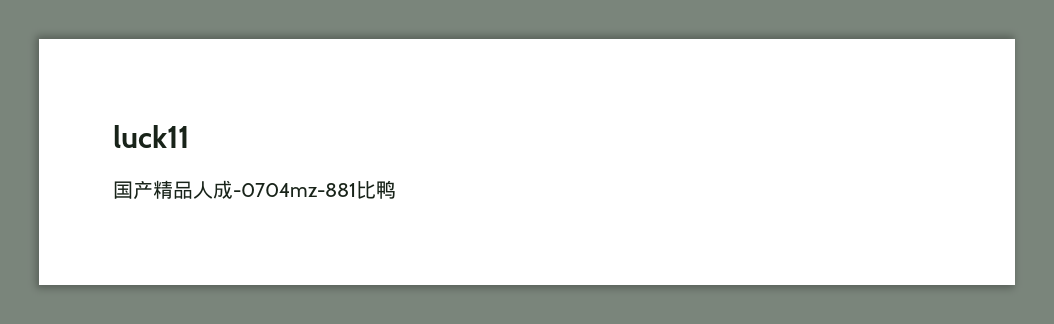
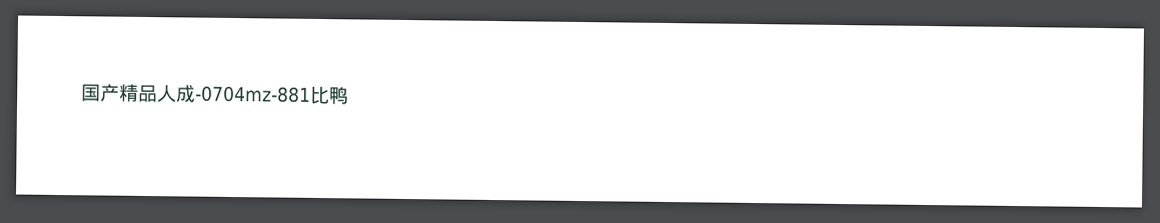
[113,125,189,148] luck11 // -> (81, 93) none

